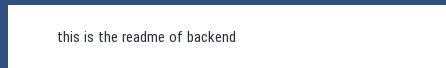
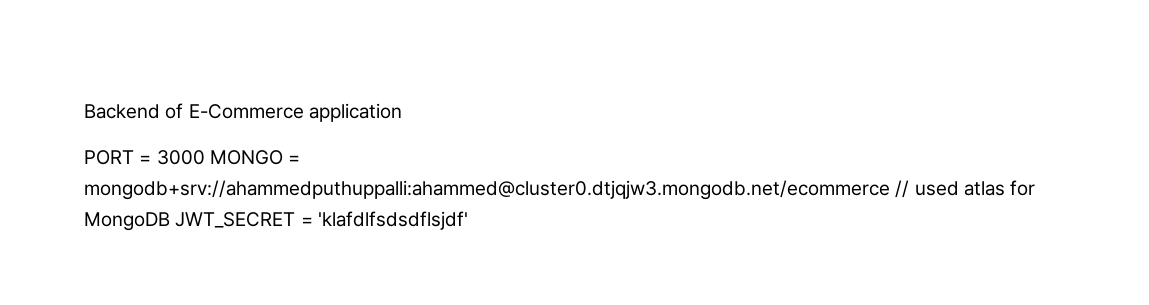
[57,31,237,42] this is the readme of backend -> [84,103,402,122] [84,150,301,165] [84,180,1036,200] [84,211,468,231] Backend of E-Commerce application // PORT = 3000 MONGO = mongodb+srv://ahammedputhuppalli:ahammed@cluster0.dtjqjw3.mongodb.net/ecommerce // used atlas for MongoDB JWT_SECRET = 'klafdlfsdsdflsjdf'

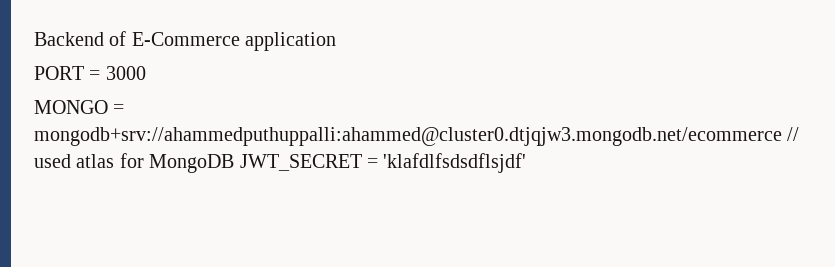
(205, 157) none -> (146, 73) //

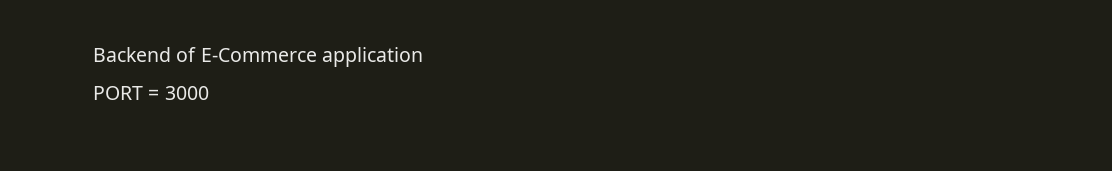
[34,100,125,114] [34,127,800,146] [34,153,527,173] // MONGO = mongodb+srv://ahammedputhuppalli:ahammed@cluster0.dtjqjw3.mongodb.net/ecommerce // used atlas for MongoDB JWT_SECRET = 'klafdlfsdsdflsjdf' -> (209, 93) none

